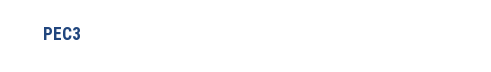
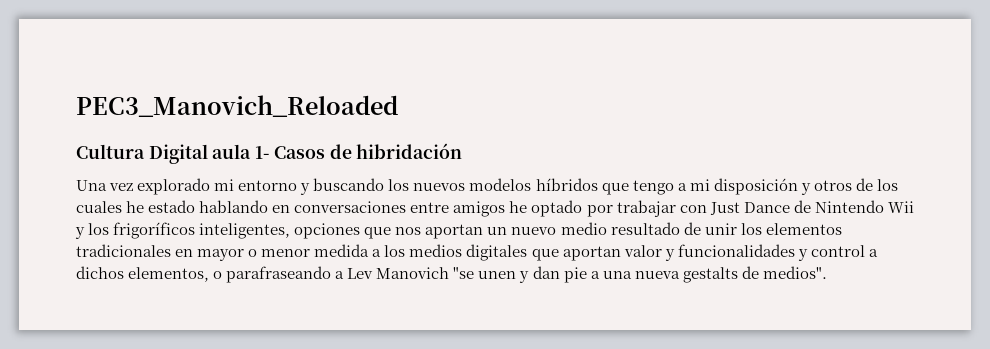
[43,27,81,40] PEC3 -> [76,95,398,117] [76,143,463,164] [76,178,898,195] [76,200,914,217] [75,222,842,239] [76,244,878,261] [76,266,827,283] PEC3_Manovich_Reloaded // Cultura Digital aula 1- Casos de hibridación // Una vez explorado mi entorno y buscando los nuevos modelos híbridos que tengo a mi disposición y otros de los cuales he estado hablando en conversaciones entre amigos he optado por trabajar con Just Dance de Nintendo Wii y los frigoríficos inteligentes, opciones que nos aportan un nuevo medio resultado de unir los elementos tradicionales en mayor o menor medida a los medios digitales que aportan valor y funcionalidades y control a dichos elementos, o parafraseando a Lev Manovich "se unen y dan pie a una nueva gestalts de medios".

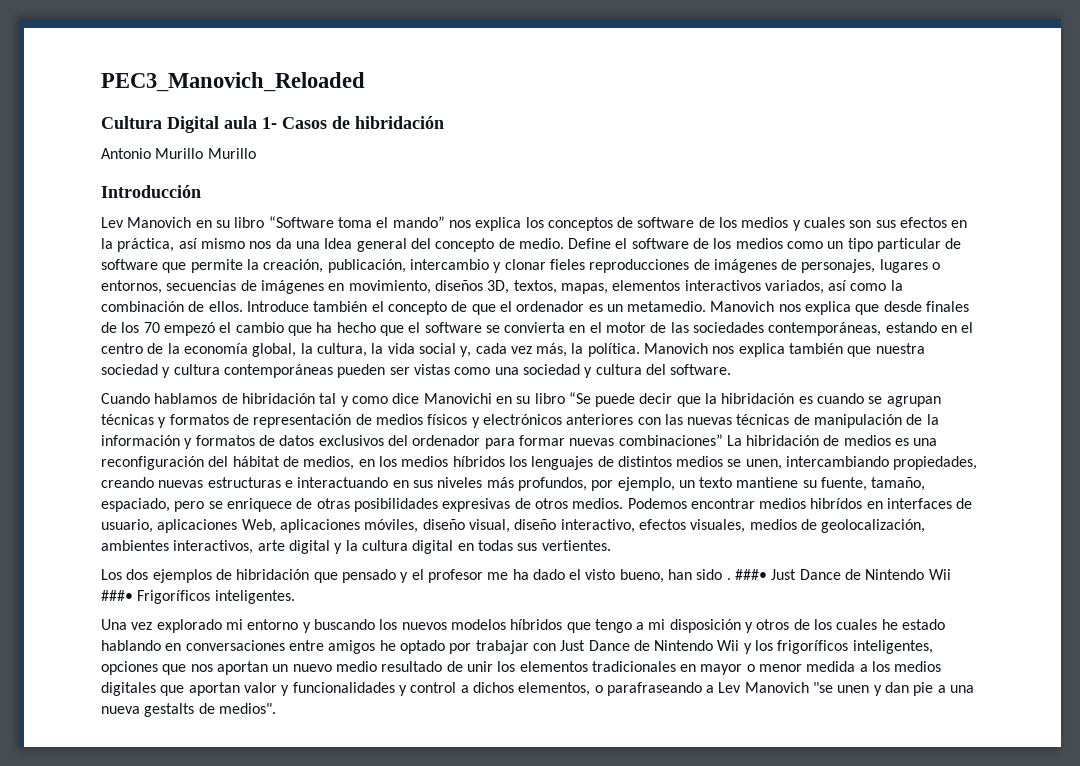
(463, 151) none -> [101,148,256,159] [101,185,201,198] [101,216,968,231] [101,238,962,252] [101,259,941,273] [101,280,903,294] [101,301,970,315] [101,322,974,336] [101,343,925,357] [101,364,732,378] [101,392,941,407] [101,414,939,428] [101,434,938,449] [101,456,978,470] [101,477,926,491] [101,498,973,512] [101,519,926,533] [101,540,611,554] [101,569,951,583] [101,590,295,604] // Antonio Murillo Murillo // Introducción // Lev Manovich en su libro “Software toma el mando” nos explica los conceptos de software de los medios y cuales son sus efectos en la práctica, así mismo nos da una Idea general del concepto de medio. Define el software de los medios como un tipo particular de software que permite la creación, publicación, intercambio y clonar fieles reproducciones de imágenes de personajes, lugares o entornos, secuencias de imágenes en movimiento, diseños 3D, textos, mapas, elementos interactivos variados, así como la combinación de ellos. Introduce también el concepto de que el ordenador es un metamedio. Manovich nos explica que desde finales de los 70 empezó el cambio que ha hecho que el software se convierta en el motor de las sociedades contemporáneas, estando en el centro de la economía global, la cultura, la vida social y, cada vez más, la política. Manovich nos explica también que nuestra sociedad y cultura contemporáneas pueden ser vistas como una sociedad y cultura del software. // Cuando hablamos de hibridación tal y como dice Manovichi en su libro “Se puede decir que la hibridación es cuando se agrupan técnicas y formatos de representación de medios físicos y electrónicos anteriores con las nuevas técnicas de manipulación de la información y formatos de datos exclusivos del ordenador para formar nuevas combinaciones” La hibridación de medios es una reconfiguración del hábitat de medios, en los medios híbridos los lenguajes de distintos medios se unen, intercambiando propiedades, creando nuevas estructuras e interactuando en sus niveles más profundos, por ejemplo, un texto mantiene su fuente, tamaño, espaciado, pero se enriquece de otras posibilidades expresivas de otros medios. Podemos encontrar medios hibrídos en interfaces de usuario, aplicaciones Web, aplicaciones móviles, diseño visual, diseño interactivo, efectos visuales, medios de geolocalización, ambientes interactivos, arte digital y la cultura digital en todas sus vertientes. // Los dos ejemplos de hibridación que pensado y el profesor me ha dado el visto bueno, han sido . ###• Just Dance de Nintendo Wii ###• Frigoríficos inteligentes.

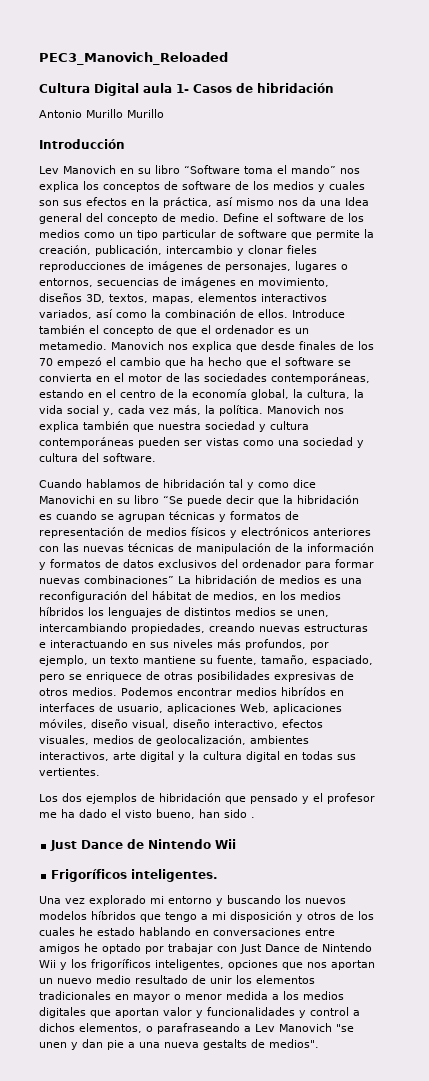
[735,569,951,580] [101,590,133,601] ###• Just Dance de Nintendo Wii ###• -> [50,839,237,851] // Just Dance de Nintendo Wii //

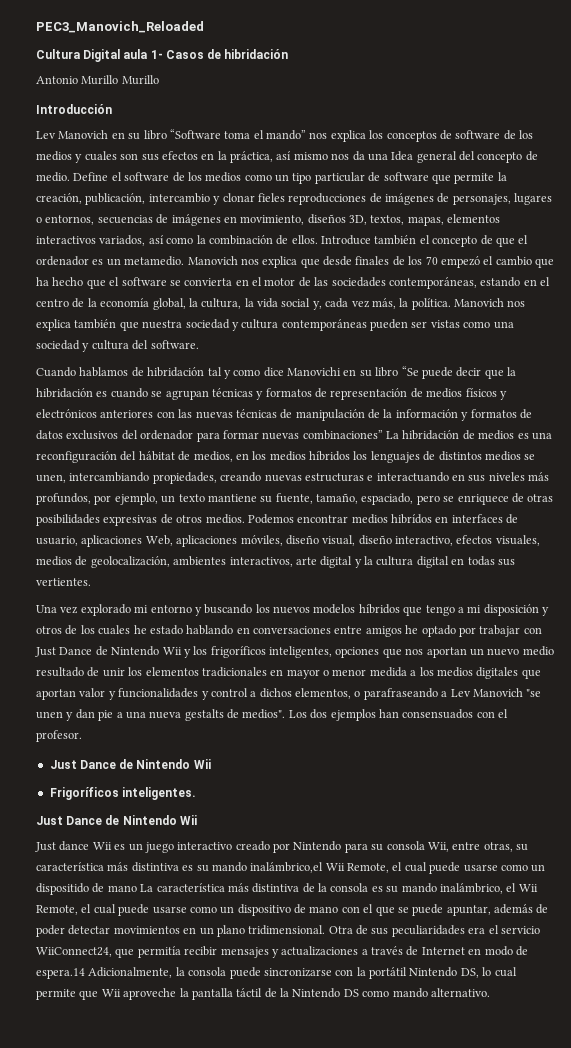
[39,793,375,804] [39,809,255,819] [50,839,237,851] [51,869,219,882] // Los dos ejemplos de hibridación que pensado y el profesor me ha dado el visto bueno, han sido . // Just Dance de Nintendo Wii // Frigoríficos inteligentes. -> (91, 582) none
(319, 1043) none -> [288,709,508,721] [36,730,82,742] [49,759,211,769] [49,787,196,800] [36,815,197,825] [35,841,528,853] [36,862,546,874] [36,883,538,895] [36,904,549,916] [36,925,540,937] [36,946,528,958] [36,967,517,979] [36,988,490,1000] Los dos ejemplos han consensuados con el profesor. // Just Dance de Nintendo Wii // Frigoríficos inteligentes. // Just Dance de Nintendo Wii // Just dance Wii es un juego interactivo creado por Nintendo para su consola Wii, entre otras, su característica más distintiva es su mando inalámbrico,el Wii Remote, el cual puede usarse como un dispositido de mano La característica más distintiva de la consola es su mando inalámbrico, el Wii Remote, el cual puede usarse como un dispositivo de mano con el que se puede apuntar, además de poder detectar movimientos en un plano tridimensional. Otra de sus peculiaridades era el servicio WiiConnect24, que permitía recibir mensajes y actualizaciones a través de Internet en modo de espera.14 Adicionalmente, la consola puede sincronizarse con la portátil Nintendo DS, lo cual permite que Wii aproveche la pantalla táctil de la Nintendo DS como mando alternativo.

